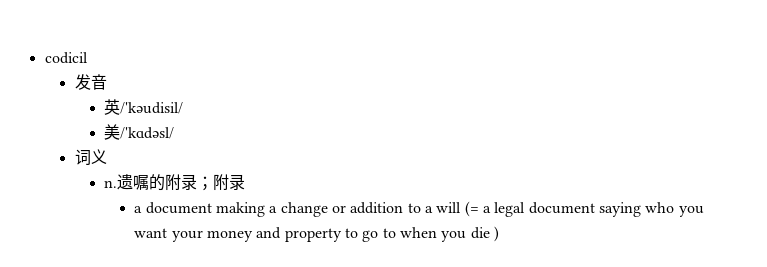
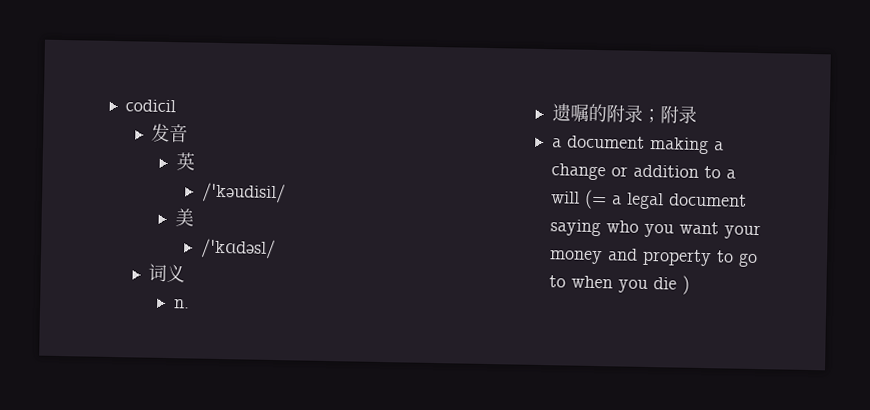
(121, 107) none -> (195, 161) //
(121, 132) none -> (194, 217) //
(118, 184) none -> (190, 304) //

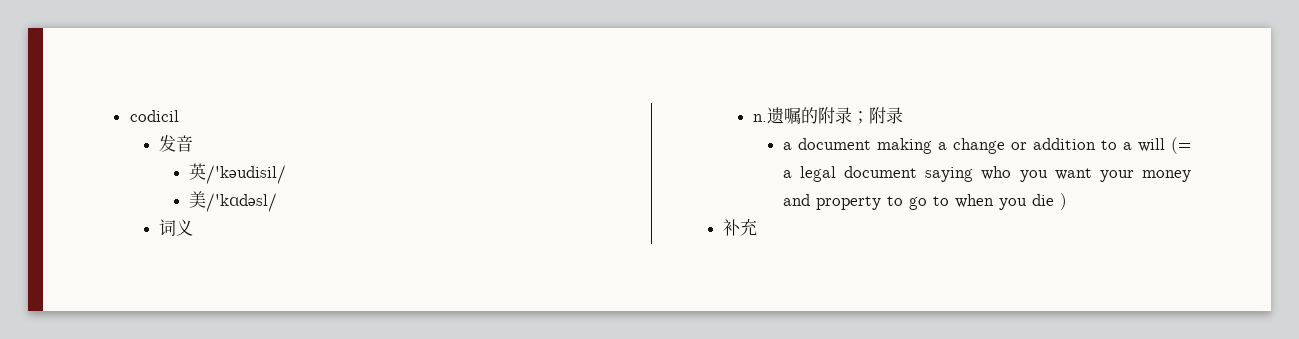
(195, 161) // -> (207, 171) none
(194, 217) // -> (207, 199) none
(190, 304) // -> (768, 118) none
(690, 285) none -> [723,218,758,236] // 补充

